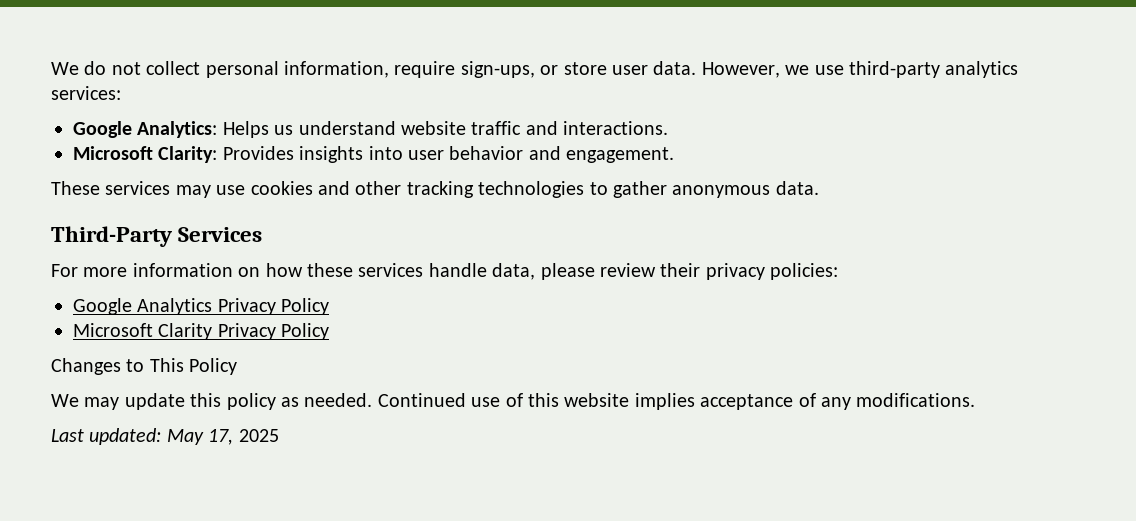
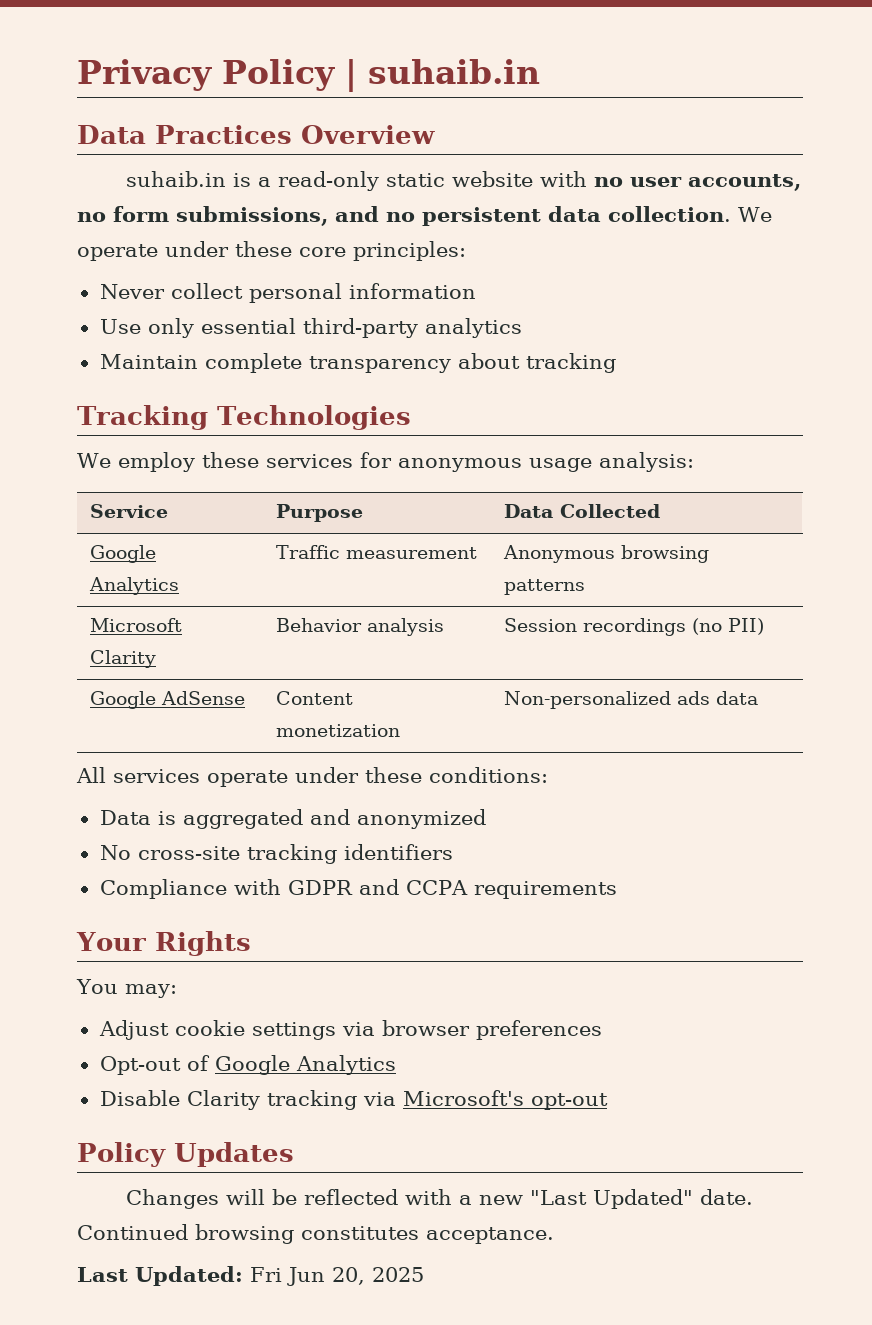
[51,61,1019,78] [51,86,121,100] [73,121,669,138] [73,146,675,163] [51,181,819,198] [51,226,263,247] [51,263,839,280] [73,298,330,315] [73,323,330,340] We do not collect personal information, require sign-ups, or store user data. However, we use third-party analytics services: // Google Analytics: Helps us understand website traffic and interactions. // Microsoft Clarity: Provides insights into user behavior and engagement. // These services may use cookies and other tracking technologies to gather anonymous data. // Third-Party Services // For more information on how these services handle data, please review their privacy policies: // Google Analytics Privacy Policy // Microsoft Clarity Privacy Policy -> [77,59,540,92] [77,125,435,144] [126,171,802,191] [77,206,772,226] [77,241,466,261] [99,283,476,303] [99,318,522,338] [99,353,616,373] [77,405,411,430] [77,452,694,472] [90,504,169,518] [276,504,364,522] [504,504,661,518] [90,545,157,563] [89,577,180,595] [276,545,478,559] [503,545,710,563] [504,579,586,595] [90,618,183,632] [90,650,157,668] [276,618,445,636] [504,618,765,636] [90,691,246,709] [276,691,354,705] [276,724,401,737] [504,691,759,709] [76,767,548,787] [99,809,486,829] [99,844,453,864] [99,879,617,899] [76,931,251,956] [76,979,177,998] [98,1020,602,1040] [99,1055,396,1075] [99,1090,608,1110] [77,1142,294,1167] Privacy Policy | suhaib.in // Data Practices Overview // suhaib.in is a read-only static website with no user accounts, no form submissions, and no persistent data collection. We operate under these core principles: // Never collect personal information // Use only essential third-party analytics // Maintain complete transparency about tracking // Tracking Technologies // We employ these services for anonymous usage analysis: // Service | Purpose | Data Collected // Google Analytics | Traffic measurement | Anonymous browsing patterns // Microsoft Clarity | Behavior analysis | Session recordings (no PII) // Google AdSense | Content monetization | Non-personalized ads data // All services operate under these conditions: // Data is aggregated and anonymized // No cross-site tracking identifiers // Compliance with GDPR and CCPA requirements // Your Rights // You may: // Adjust cookie settings via browser preferences // Opt-out of Google Analytics // Disable Clarity tracking via Microsoft's opt-out // Policy Updates
[126,358,238,375] [51,393,976,410] [51,428,234,445] to This Policy // We may update this policy as needed. Continued use of this website implies acceptance of any modifications. // Last updated: May 17, -> [226,1189,754,1209] [77,1224,554,1244] [77,1266,365,1286] will be reflected with a new "Last Updated" date. Continued browsing constitutes acceptance. // Last Updated: Fri Jun 20,

